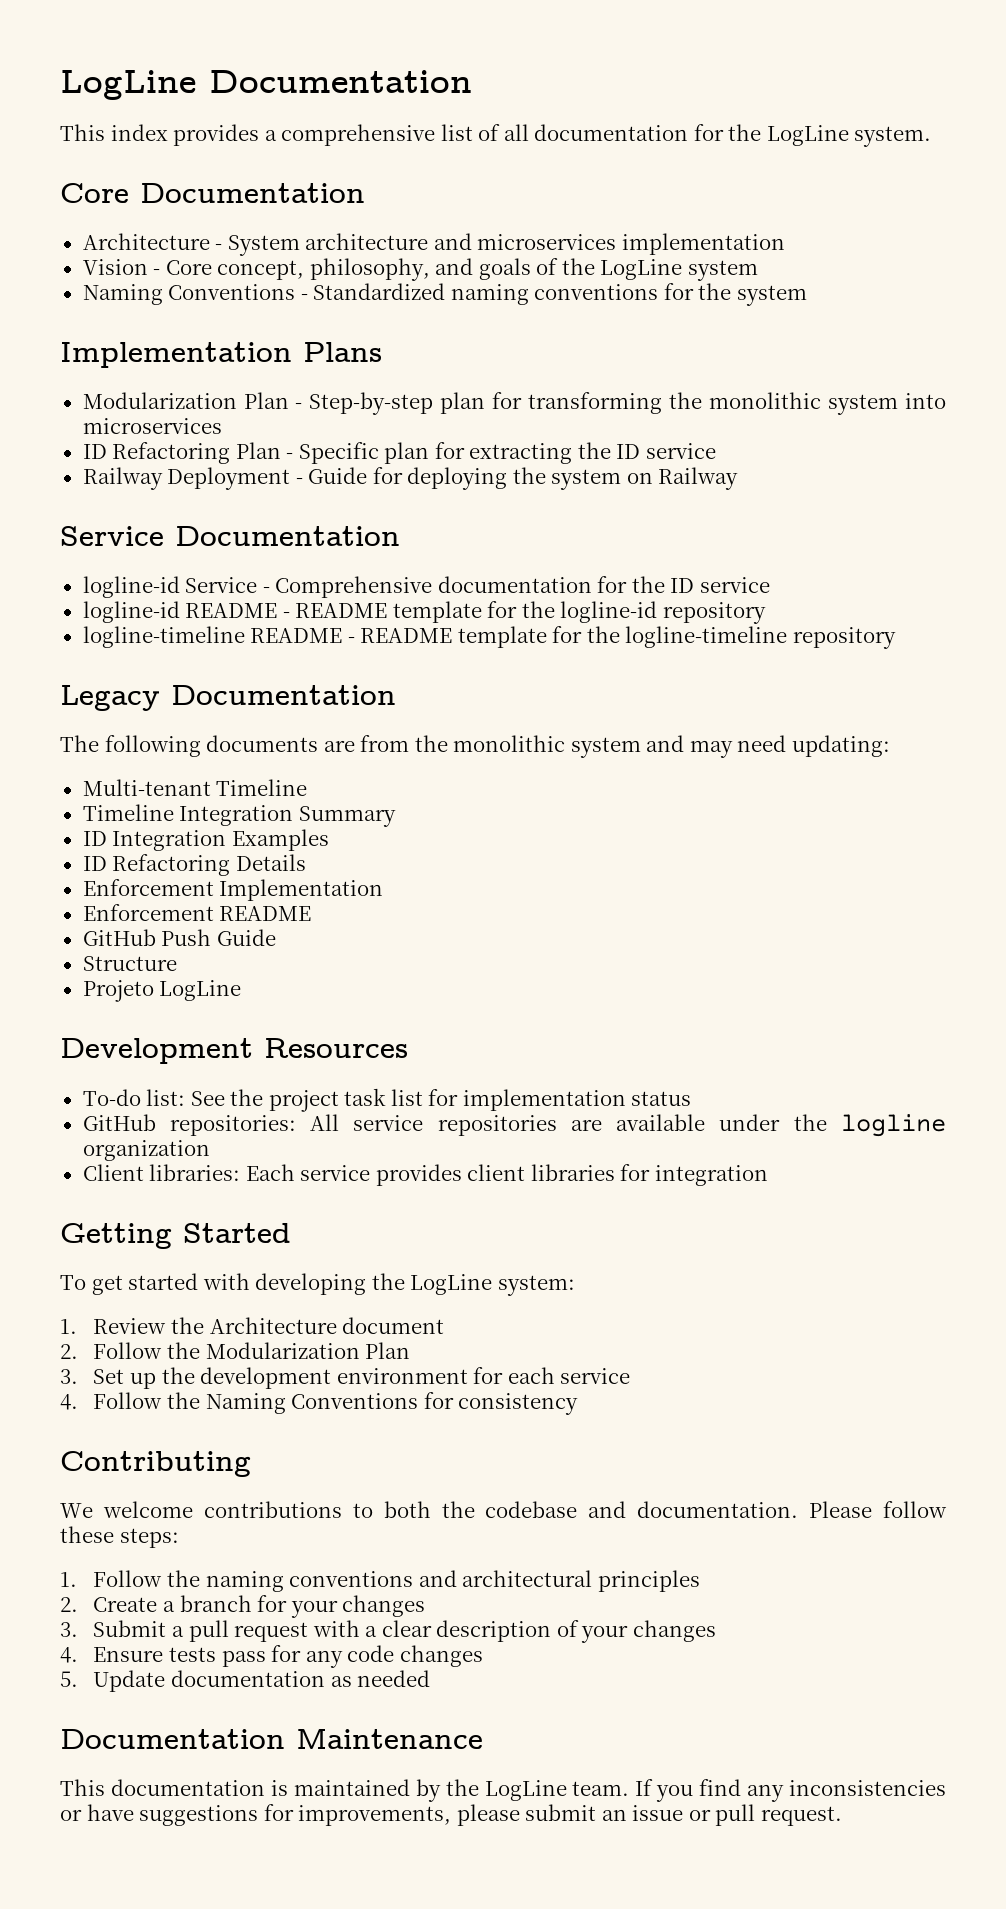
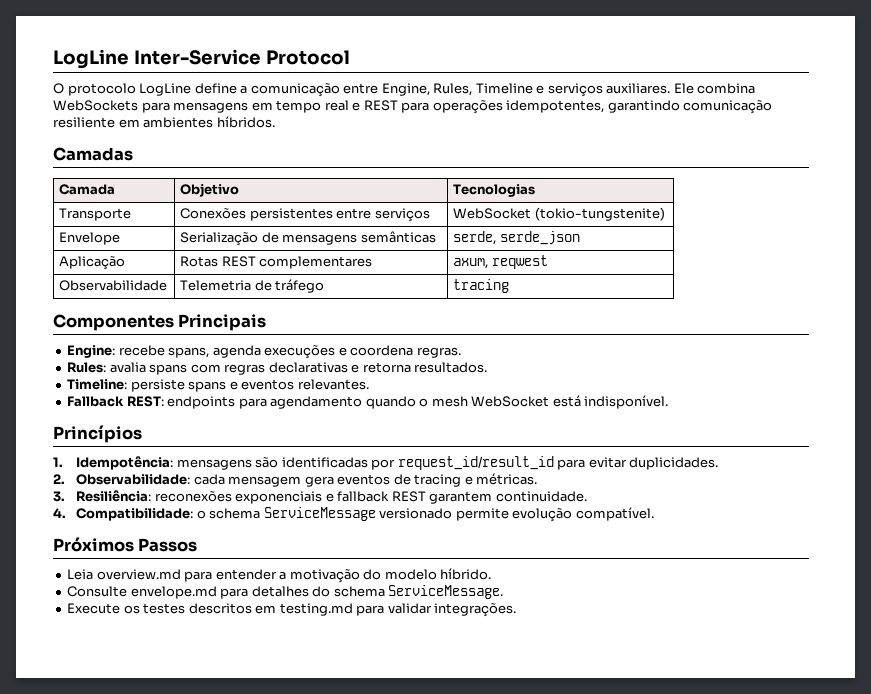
[60,70,472,100] [60,124,932,147] [60,183,365,203] [82,233,785,256] [82,258,758,281] [82,283,807,306] [60,342,382,368] [82,392,947,415] [82,418,222,434] [82,442,716,464] [82,467,739,490] [60,526,400,546] [82,576,770,598] [82,601,766,624] [82,626,896,649] [60,685,396,711] [60,735,890,758] [82,779,308,796] [82,804,396,827] [82,829,329,851] [82,854,306,876] [82,879,384,901] [82,904,312,921] [82,929,276,946] [82,956,177,971] [82,980,242,1002] [60,1038,408,1064] [82,1088,692,1112] [82,1114,947,1137] [82,1140,210,1161] [82,1164,768,1186] [60,1223,291,1249] [60,1273,575,1296] [60,1317,445,1334] [60,1342,411,1359] [60,1367,631,1389] [60,1392,579,1415] [60,1451,251,1477] [60,1501,947,1518] [60,1526,179,1548] [60,1570,700,1592] [60,1595,426,1618] [60,1620,716,1643] [60,1645,483,1668] [60,1670,431,1692] [60,1729,483,1749] [60,1779,946,1802] [60,1804,842,1826] LogLine Documentation // This index provides a comprehensive list of all documentation for the LogLine system. // Core Documentation // Architecture - System architecture and microservices implementation // Vision - Core concept, philosophy, and goals of the LogLine system // Naming Conventions - Standardized naming conventions for the system // Implementation Plans // Modularization Plan - Step-by-step plan for transforming the monolithic system into microservices // ID Refactoring Plan - Specific plan for extracting the ID service // Railway Deployment - Guide for deploying the system on Railway // Service Documentation // logline-id Service - Comprehensive documentation for the ID service // logline-id README - README template for the logline-id repository // logline-timeline README - README template for the logline-timeline repository // Legacy Documentation // The following documents are from the monolithic system and may need updating: // Multi-tenant Timeline // Timeline Integration Summary // ID Integration Examples // ID Refactoring Details // Enforcement Implementation // Enforcement README // GitHub Push Guide // Structure // Projeto LogLine // Development Resources // To-do list: See the project task list for implementation status // GitHub repositories: All service repositories are available under the logline organization // Client libraries: Each service provides client libraries for integration // Getting Started // To get started with developing the LogLine system: // 1. Review the Architecture document // 2. Follow the Modularization Plan // 3. Set up the development environment for each service // 4. Follow the Naming Conventions for consistency // Contributing // We welcome contributions to both the codebase and documentation. Please follow these steps: // 1. Follow the naming conventions and architectural principles // 2. Create a branch for your changes // 3. Submit a pull request with a clear description of your changes // 4. Ensure tests pass for any code changes // 5. Update documentation as needed // Documentation Maintenance // This documentation is maintained by the LogLine team. If you find any inconsistencies or have suggestions for improvements, please submit an issue or pull request. -> [53,49,350,69] [53,83,756,97] [53,100,773,114] [53,116,275,128] [53,147,133,161] [59,184,116,195] [180,183,240,197] [453,184,536,197] [59,208,132,221] [180,208,430,222] [453,207,665,221] [59,232,121,245] [180,231,436,246] [453,231,580,245] [59,256,126,270] [180,256,373,269] [453,255,548,269] [59,280,168,291] [180,279,325,293] [453,279,510,293] [53,314,267,331] [67,345,461,359] [67,362,488,375] [67,379,369,392] [67,395,669,409] [53,425,142,443] [53,456,719,470] [53,473,538,487] [53,490,587,504] [53,507,654,522] [53,537,198,552] [67,568,492,583] [67,585,504,599] [67,603,517,617] LogLine Inter-Service Protocol // O protocolo LogLine define a comunicação entre Engine, Rules, Timeline e serviços auxiliares. Ele combina WebSockets para mensagens em tempo real e REST para operações idempotentes, garantindo comunicação resiliente em ambientes híbridos. // Camadas // Camada | Objetivo | Tecnologias // Transporte | Conexões persistentes entre serviços | WebSocket (tokio-tungstenite) // Envelope | Serialização de mensagens semânticas | serde, serde_json // Aplicação | Rotas REST complementares | axum, reqwest // Observabilidade | Telemetria de tráfego | tracing // Componentes Principais // Engine: recebe spans, agenda execuções e coordena regras. // Rules: avalia spans com regras declarativas e retorna resultados. // Timeline: persiste spans e eventos relevantes. // Fallback REST: endpoints para agendamento quando o mesh WebSocket está indisponível. // Princípios // 1. Idempotência: mensagens são identificadas por request_id/result_id para evitar duplicidades. // 2. Observabilidade: cada mensagem gera eventos de tracing e métricas. // 3. Resiliência: reconexões exponenciais e fallback REST garantem continuidade. // 4. Compatibilidade: o schema ServiceMessage versionado permite evolução compatível. // Próximos Passos // Leia overview.md para entender a motivação do modelo híbrido. // Consulte envelope.md para detalhes do schema ServiceMessage. // Execute os testes descritos em testing.md para validar integrações.

